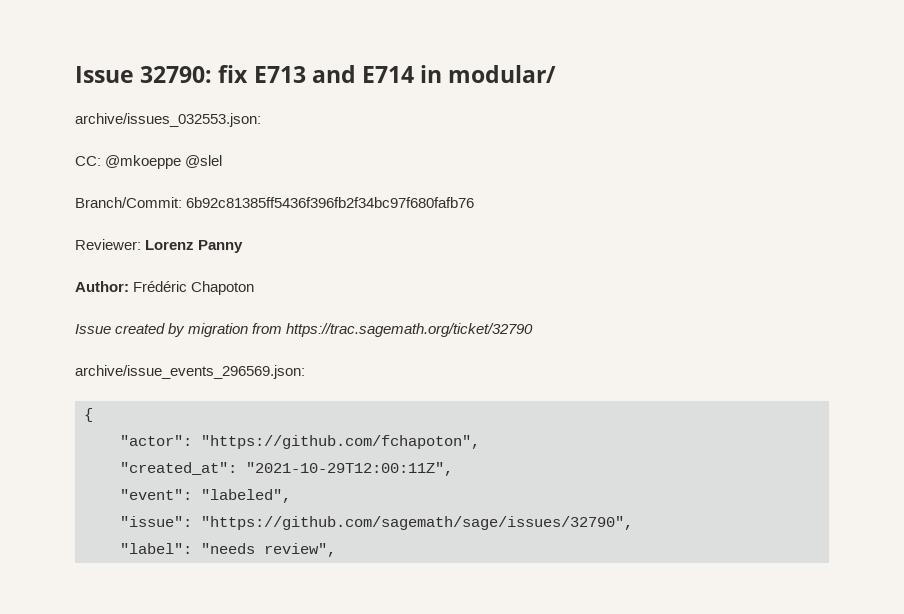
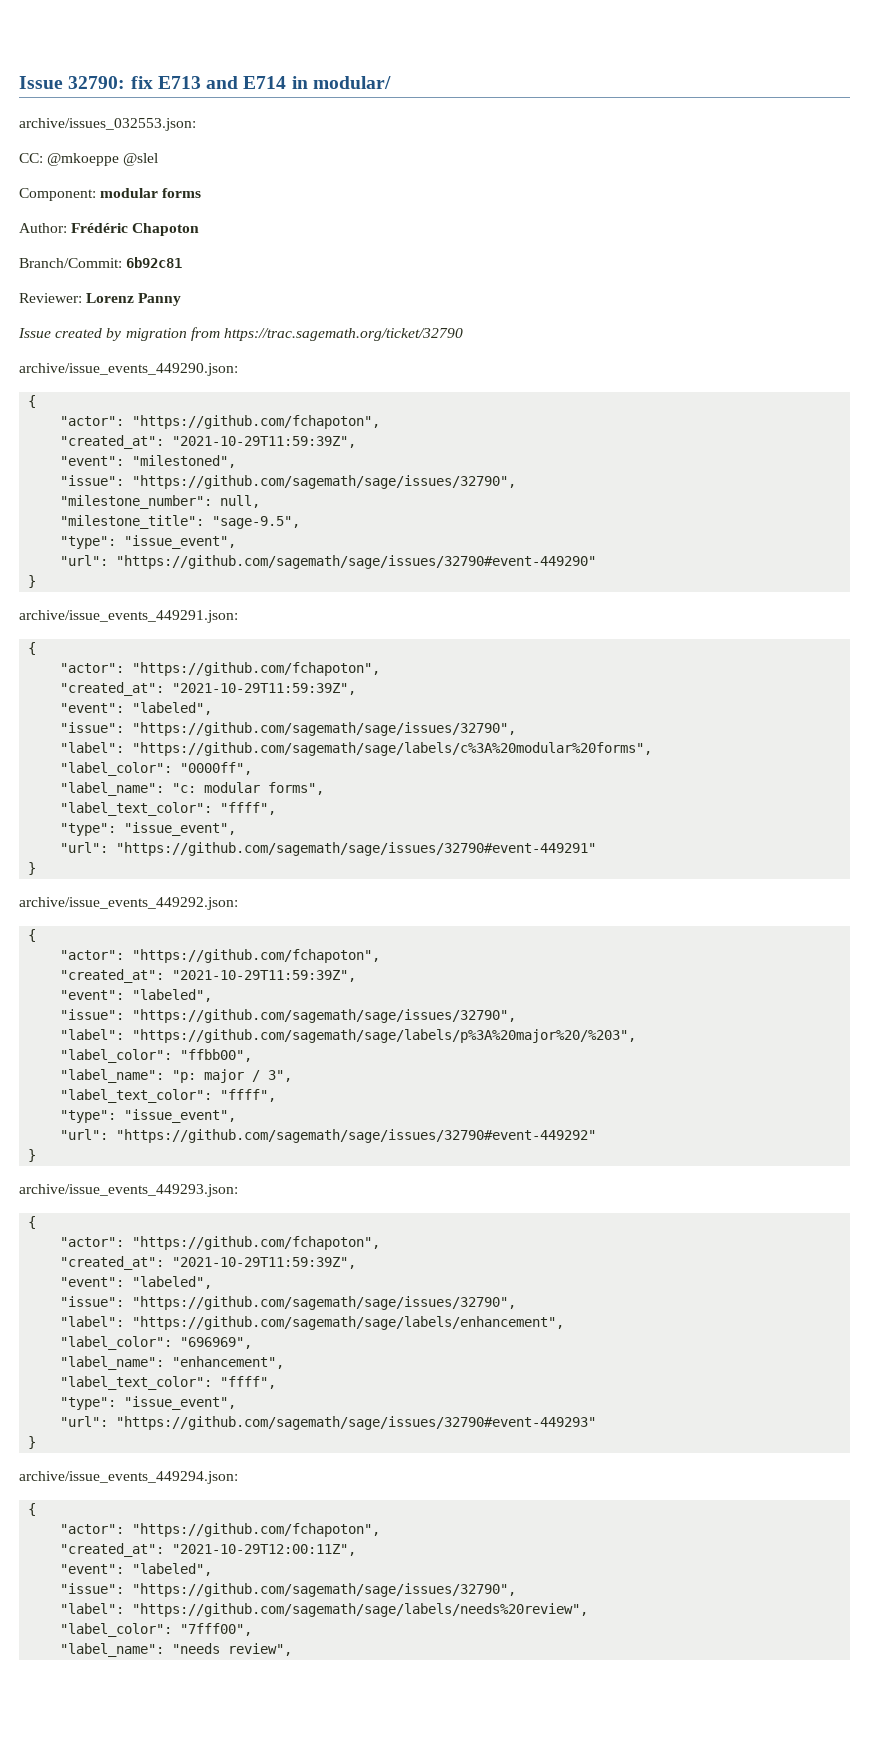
(223, 161) none -> [19,188,202,201] [19,223,200,236] // Component: modular forms // Author: Frédéric Chapoton
[186,197,475,208] 6b92c81385ff5436f396fb2f34bc97f680fafb76 -> [126,257,183,268] 6b92c81
[75,281,255,295] // Author: Frédéric Chapoton -> (182, 299) none
[75,365,305,379] archive/issue_events_296569.json: -> [19,363,238,376] [28,395,37,408] [60,415,381,429] [60,435,357,449] [60,455,237,468] [60,475,517,489] [60,495,261,509] [60,515,301,529] [60,535,237,549] [60,555,597,569] [28,575,37,588] [19,610,238,623] [28,642,37,655] [60,662,381,676] [60,682,357,696] [60,702,213,715] [60,722,517,736] [60,742,653,756] [60,762,253,776] [60,782,325,796] [60,802,277,816] [60,822,237,836] [60,842,597,856] [28,862,37,875] [19,897,238,910] [28,929,37,942] [60,949,381,963] [60,969,357,983] [60,989,213,1002] [60,1009,517,1023] [60,1029,637,1043] [60,1049,253,1063] [60,1069,293,1083] [60,1089,277,1103] [60,1109,237,1123] [60,1129,597,1143] [28,1149,37,1162] [19,1184,238,1197] [28,1216,37,1229] [60,1236,381,1250] [60,1256,357,1270] [60,1276,213,1289] [60,1296,517,1310] [60,1316,565,1330] [60,1336,253,1350] [60,1356,285,1370] [60,1376,277,1390] [60,1396,237,1410] [60,1416,597,1430] [28,1436,37,1449] [19,1471,238,1484] archive/issue_events_449290.json: // { // "actor": "https://github.com/fchapoton", // "created_at": "2021-10-29T11:59:39Z", // "event": "milestoned", // "issue": "https://github.com/sagemath/sage/issues/32790", // "milestone_number": null, // "milestone_title": "sage-9.5", // "type": "issue_event", // "url": "https://github.com/sagemath/sage/issues/32790#event-449290" // } // archive/issue_events_449291.json: // { // "actor": "https://github.com/fchapoton", // "created_at": "2021-10-29T11:59:39Z", // "event": "labeled", // "issue": "https://github.com/sagemath/sage/issues/32790", // "label": "https://github.com/sagemath/sage/labels/c%3A%20modular%20forms", // "label_color": "0000ff", // "label_name": "c: modular forms", // "label_text_color": "ffff", // "type": "issue_event", // "url": "https://github.com/sagemath/sage/issues/32790#event-449291" // } // archive/issue_events_449292.json: // { // "actor": "https://github.com/fchapoton", // "created_at": "2021-10-29T11:59:39Z", // "event": "labeled", // "issue": "https://github.com/sagemath/sage/issues/32790", // "label": "https://github.com/sagemath/sage/labels/p%3A%20major%20/%203", // "label_color": "ffbb00", // "label_name": "p: major / 3", // "label_text_color": "ffff", // "type": "issue_event", // "url": "https://github.com/sagemath/sage/issues/32790#event-449292" // } // archive/issue_events_449293.json: // { // "actor": "https://github.com/fchapoton", // "created_at": "2021-10-29T11:59:39Z", // "event": "labeled", // "issue": "https://github.com/sagemath/sage/issues/32790", // "label": "https://github.com/sagemath/sage/labels/enhancement", // "label_color": "696969", // "label_name": "enhancement", // "label_text_color": "ffff", // "type": "issue_event", // "url": "https://github.com/sagemath/sage/issues/32790#event-449293" // } // archive/issue_events_449294.json:
(192, 548) none -> [132,1603,589,1617] [60,1623,253,1637] [60,1643,165,1657] "https://github.com/sagemath/sage/labels/needs%20review", // "label_color": "7fff00", // "label_name":

